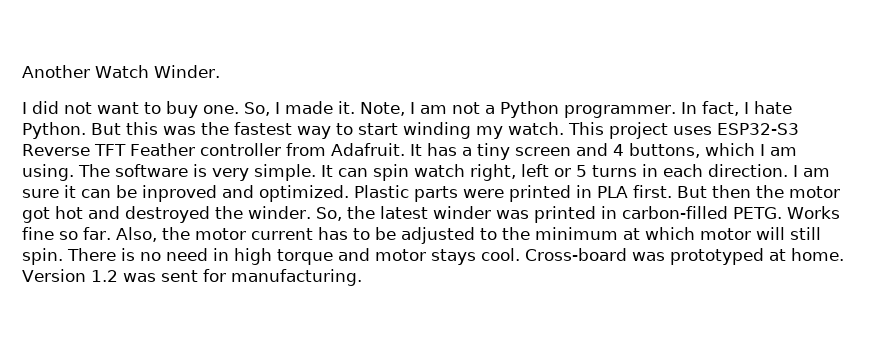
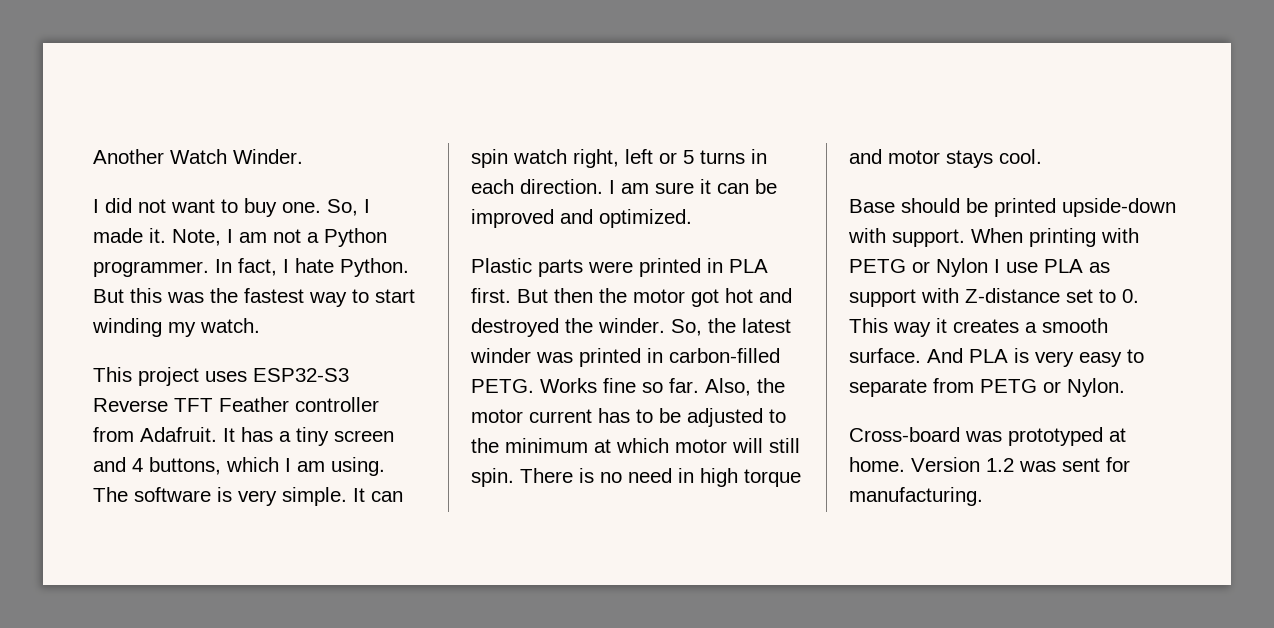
(564, 128) none -> (260, 325) //
[142,185,217,202] inproved -> [471,209,554,228] improved
(349, 193) none -> (692, 218) //
(520, 254) none -> [849,198,1176,217] [848,228,1139,247] [849,258,1110,277] [849,288,1139,307] [849,318,1108,337] [849,348,1144,367] [849,378,1125,397] // Base should be printed upside-down with support. When printing with PETG or Nylon I use PLA as support with Z-distance set to 0. This way it creates a smooth surface. And PLA is very easy to separate from PETG or Nylon. //

